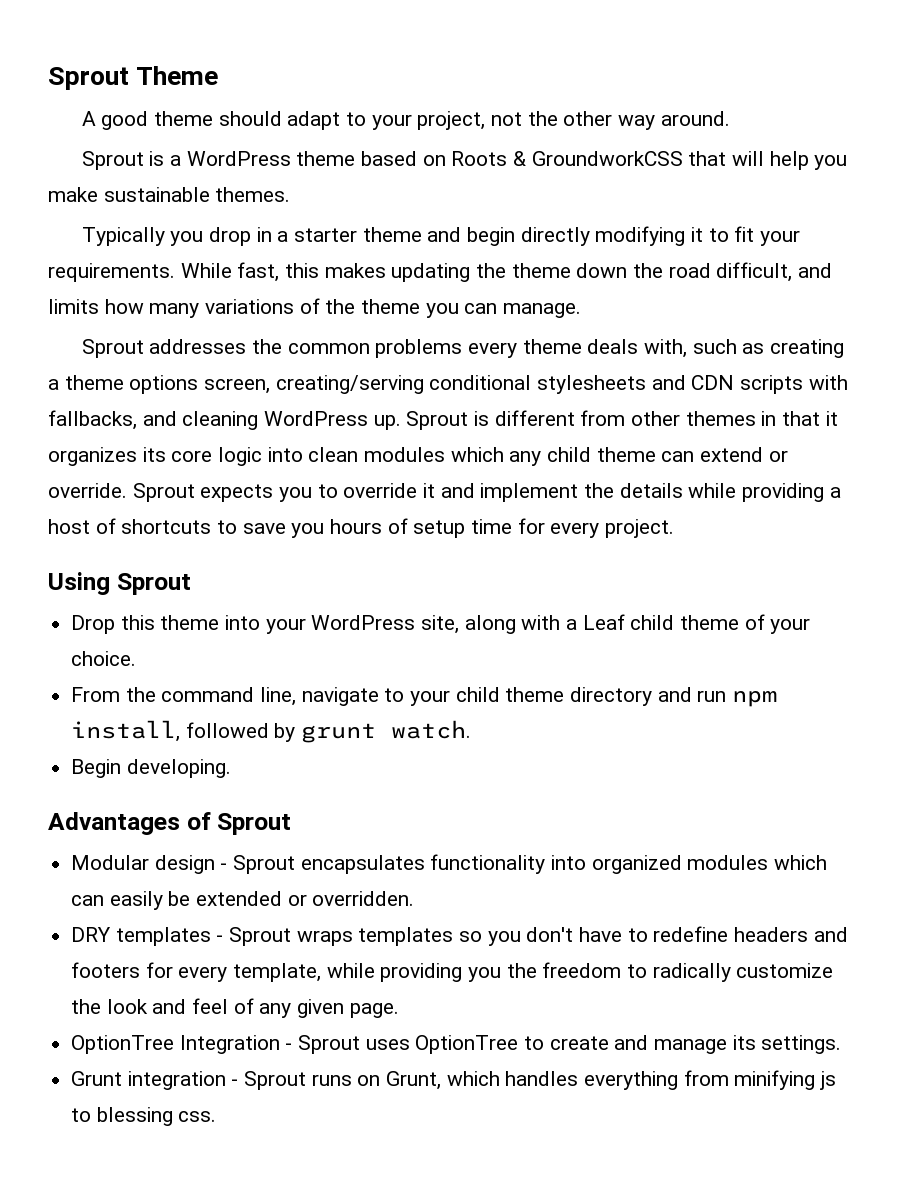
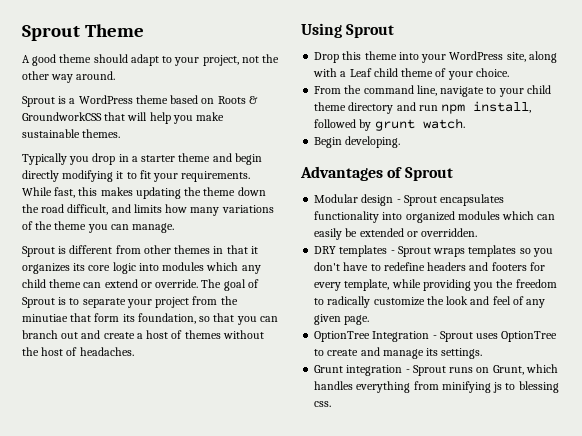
[149,339,844,358] [48,375,848,394] [48,410,469,430] addresses the common problems every theme deals with, such as creating a theme options screen, creating/serving conditional stylesheets and CDN scripts with fallbacks, and cleaning WordPress up. Sprout -> (55, 251) none
[308,447,359,462] clean -> (159, 267) none
[132,483,841,502] [48,518,675,538] Sprout expects you to override it and implement the details while providing a host of shortcuts to save you hours of setup time for every project. -> [201,279,259,291] [22,296,238,308] [22,313,278,325] [22,330,264,339] [22,347,134,356] The goal of Sprout is to separate your project from the minutiae that form its foundation, so that you can branch out and create a host of themes without the host of headaches.

